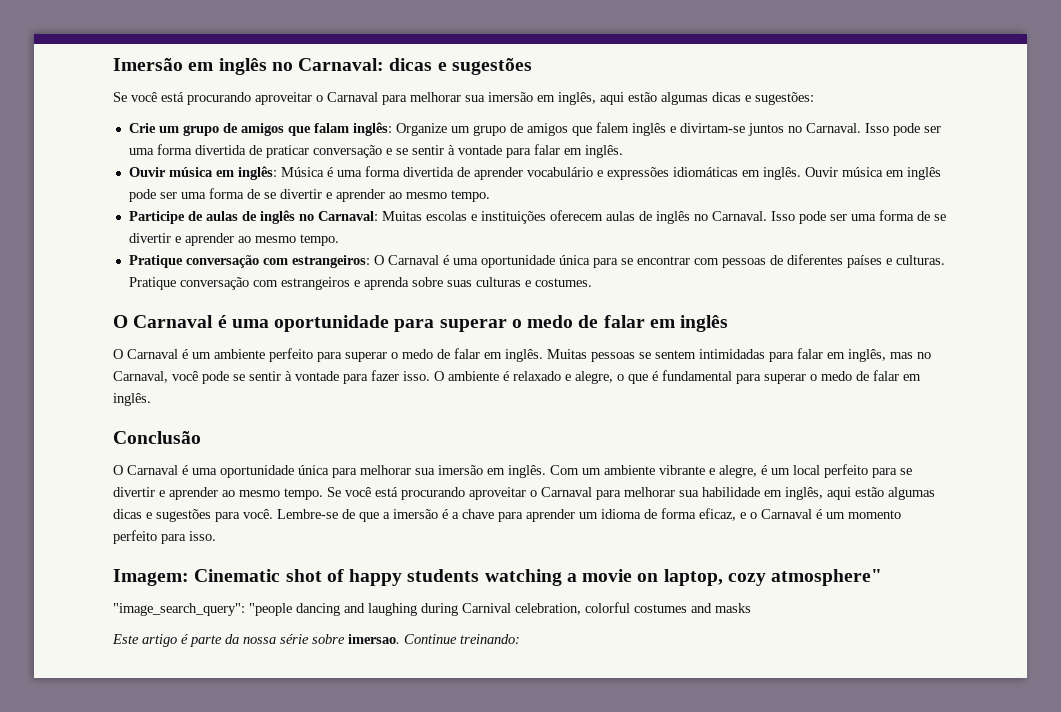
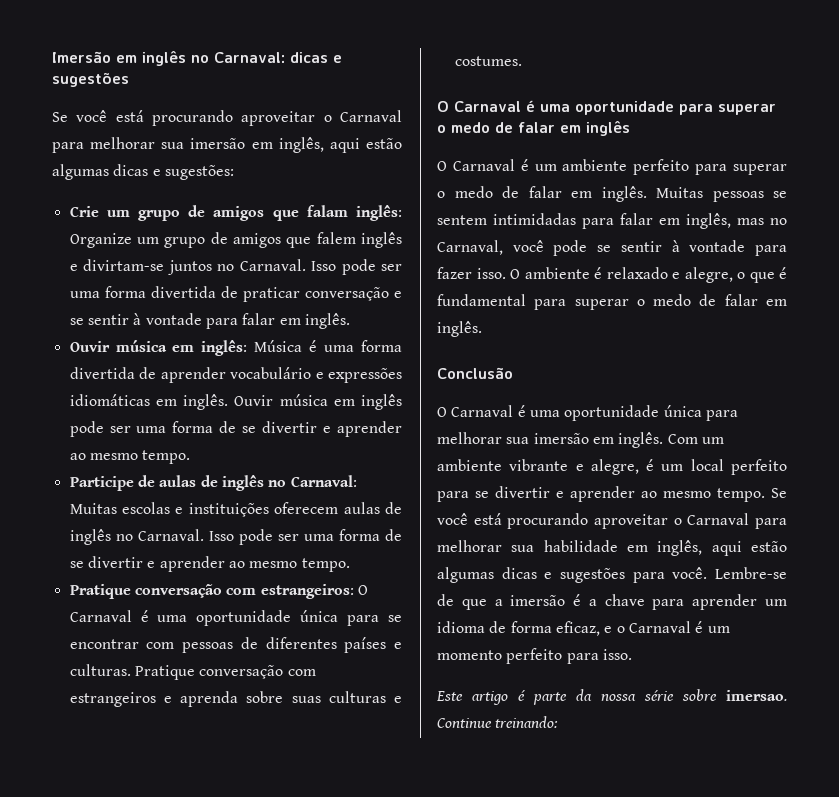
[113,569,883,586] [113,602,751,616] // Imagem: Cinematic shot of happy students watching a movie on laptop, cozy atmosphere" // "image_search_query": "people dancing and laughing during Carnival celebration, colorful costumes and masks -> (632, 654) none

